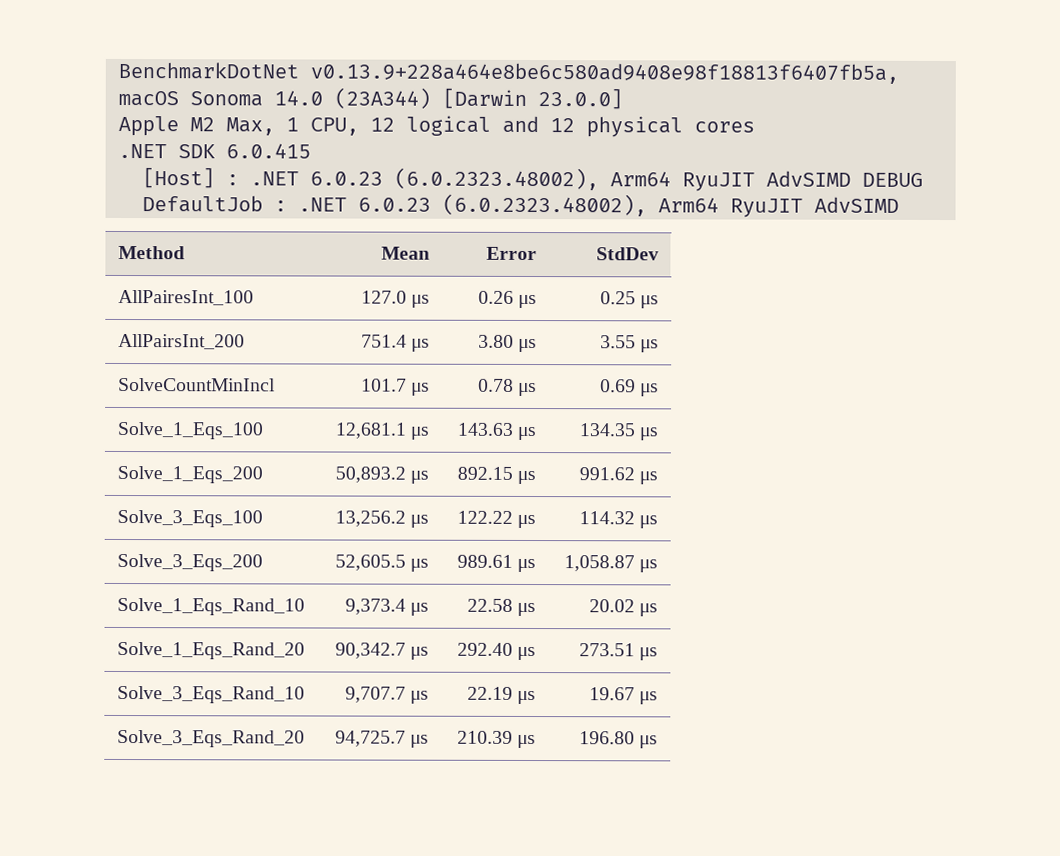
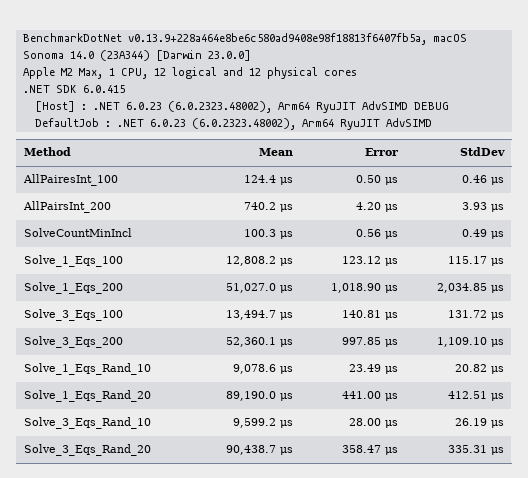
[360,290,430,308] [477,290,537,309] [599,291,636,305] 127.0 μs | 0.26 μs | 0.25 -> [243,175,293,185] [355,175,398,185] [461,175,487,183] 124.4 μs | 0.50 μs | 0.46
[360,334,430,352] [477,334,537,353] [599,335,636,349] 751.4 μs | 3.80 μs | 3.55 -> [243,202,293,212] [355,202,398,212] [461,202,487,210] 740.2 μs | 4.20 μs | 3.93
[360,378,430,396] [477,378,537,397] [599,379,636,393] 101.7 μs | 0.78 μs | 0.69 -> [243,229,293,239] [355,229,398,239] [461,229,487,237] 100.3 μs | 0.56 μs | 0.49
[334,422,430,440] [456,422,537,441] [578,423,636,437] 12,681.1 μs | 143.63 μs | 134.35 -> [225,256,293,266] [341,256,398,266] [447,256,487,264] 12,808.2 μs | 123.12 μs | 115.17
[334,466,429,484] [456,466,536,485] [578,467,635,481] 50,893.2 μs | 892.15 μs | 991.62 -> [225,283,293,293] [330,283,398,293] [436,283,487,293] 51,027.0 μs | 1,018.90 μs | 2,034.85
[334,510,429,528] [456,510,536,529] [578,511,635,525] 13,256.2 μs | 122.22 μs | 114.32 -> [225,310,293,320] [341,310,398,320] [447,310,487,318] 13,494.7 μs | 140.81 μs | 131.72
[334,554,429,572] [456,554,536,573] [563,555,635,572] 52,605.5 μs | 989.61 μs | 1,058.87 -> [225,337,293,347] [341,337,398,347] [436,337,487,347] 52,360.1 μs | 997.85 μs | 1,109.10
[344,598,429,616] [466,598,536,617] [588,599,635,613] 9,373.4 μs | 22.58 μs | 20.02 -> [232,364,293,374] [348,364,398,374] [454,364,487,372] 9,078.6 μs | 23.49 μs | 20.82
[334,642,429,660] [456,642,536,661] [578,643,635,657] 90,342.7 μs | 292.40 μs | 273.51 -> [225,391,293,401] [341,391,398,401] [447,391,487,399] 89,190.0 μs | 441.00 μs | 412.51
[344,686,429,704] [466,686,536,705] [588,687,635,701] 9,707.7 μs | 22.19 μs | 19.67 -> [232,418,293,428] [348,418,398,428] [454,418,487,426] 9,599.2 μs | 28.00 μs | 26.19
[334,730,429,748] [456,730,536,749] [578,731,635,745] 94,725.7 μs | 210.39 μs | 196.80 -> [225,445,293,455] [341,445,398,455] [447,445,487,453] 90,438.7 μs | 358.47 μs | 335.31

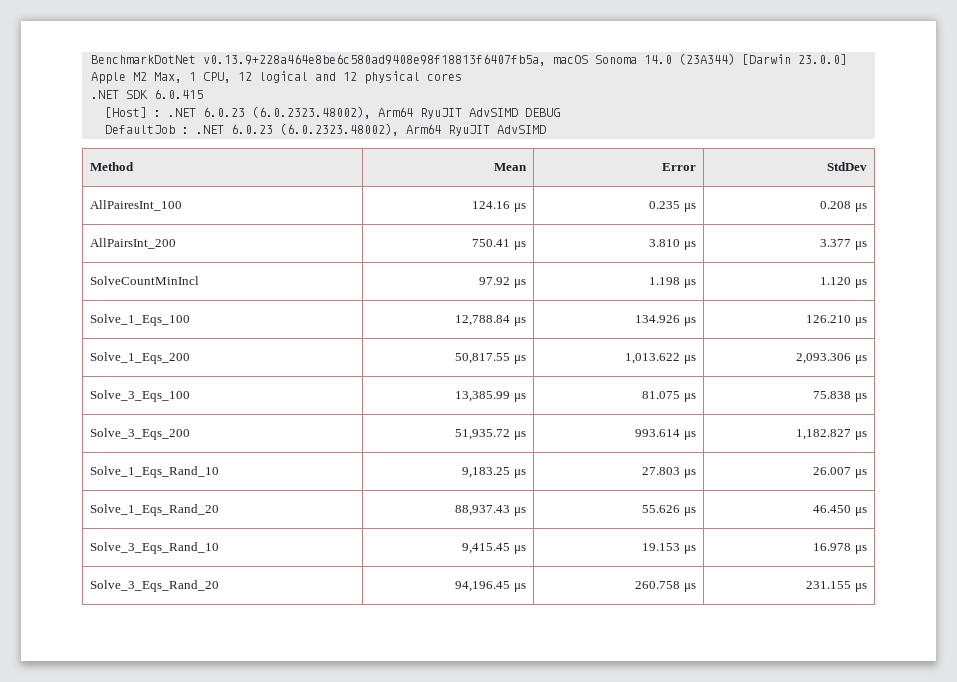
[243,175,293,185] [355,175,398,185] [461,175,487,183] 124.4 μs | 0.50 μs | 0.46 -> [472,201,526,212] [649,201,696,212] [820,201,852,209] 124.16 μs | 0.235 μs | 0.208
[243,202,293,212] [355,202,398,212] [461,202,487,210] 740.2 μs | 4.20 μs | 3.93 -> [472,239,526,250] [649,239,696,250] [820,239,852,247] 750.41 μs | 3.810 μs | 3.377
[243,229,293,239] [355,229,398,239] [461,229,487,237] 100.3 μs | 0.56 μs | 0.49 -> [479,277,526,288] [649,277,696,288] [820,277,852,285] 97.92 μs | 1.198 μs | 1.120
[225,256,293,266] [341,256,398,266] [447,256,487,264] 12,808.2 μs | 123.12 μs | 115.17 -> [455,315,526,326] [635,315,696,326] [806,315,852,323] 12,788.84 μs | 134.926 μs | 126.210
[225,283,293,293] [330,283,398,293] [436,283,487,293] 51,027.0 μs | 1,018.90 μs | 2,034.85 -> [455,353,526,364] [625,353,696,364] [796,353,852,364] 50,817.55 μs | 1,013.622 μs | 2,093.306
[225,310,293,320] [341,310,398,320] [447,310,487,318] 13,494.7 μs | 140.81 μs | 131.72 -> [455,391,526,402] [642,391,696,402] [813,391,852,399] 13,385.99 μs | 81.075 μs | 75.838
[225,337,293,347] [341,337,398,347] [436,337,487,347] 52,360.1 μs | 997.85 μs | 1,109.10 -> [455,429,526,440] [635,429,696,440] [796,429,852,440] 51,935.72 μs | 993.614 μs | 1,182.827
[232,364,293,374] [348,364,398,374] [454,364,487,372] 9,078.6 μs | 23.49 μs | 20.82 -> [462,467,526,478] [642,467,696,478] [813,467,852,475] 9,183.25 μs | 27.803 μs | 26.007
[225,391,293,401] [341,391,398,401] [447,391,487,399] 89,190.0 μs | 441.00 μs | 412.51 -> [455,505,526,516] [642,505,696,516] [813,505,852,513] 88,937.43 μs | 55.626 μs | 46.450
[232,418,293,428] [348,418,398,428] [454,418,487,426] 9,599.2 μs | 28.00 μs | 26.19 -> [462,543,526,554] [642,543,696,554] [813,543,852,551] 9,415.45 μs | 19.153 μs | 16.978
[225,445,293,455] [341,445,398,455] [447,445,487,453] 90,438.7 μs | 358.47 μs | 335.31 -> [455,581,526,592] [635,581,696,592] [806,581,852,589] 94,196.45 μs | 260.758 μs | 231.155

